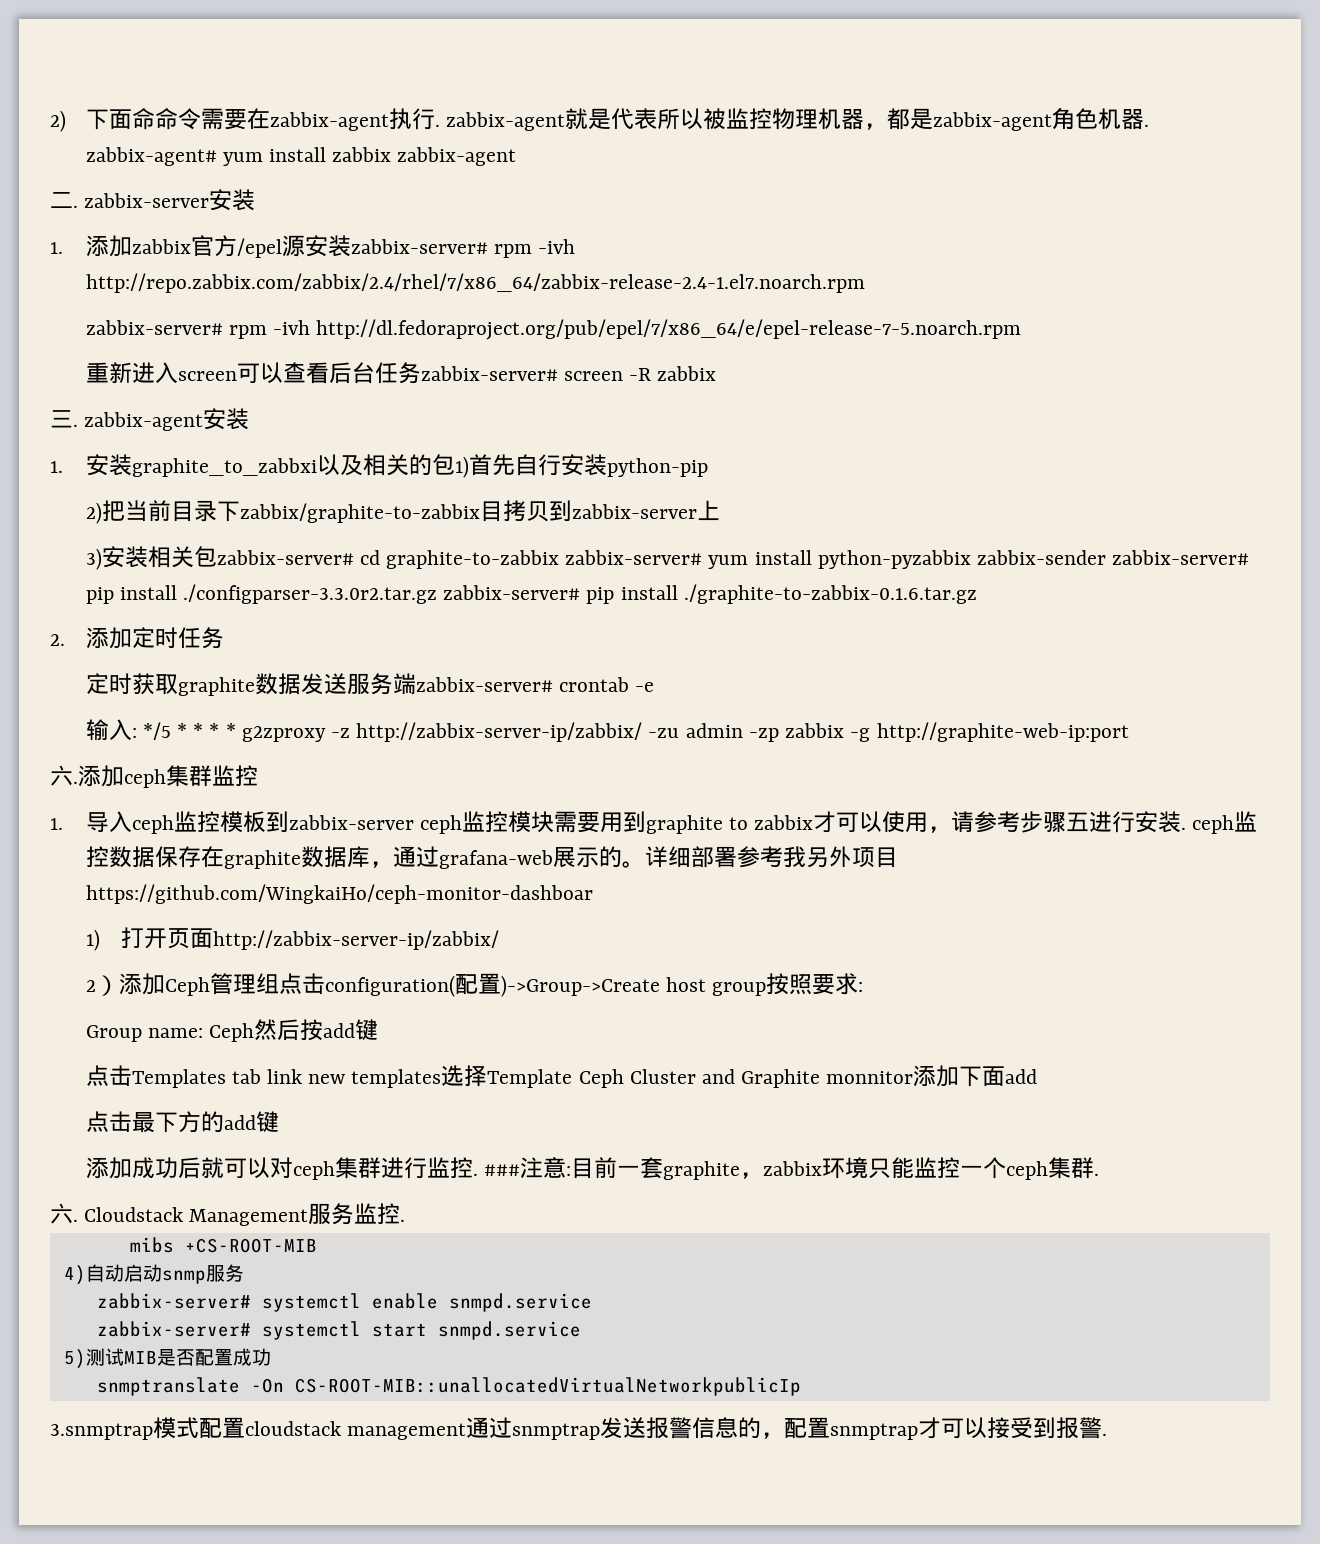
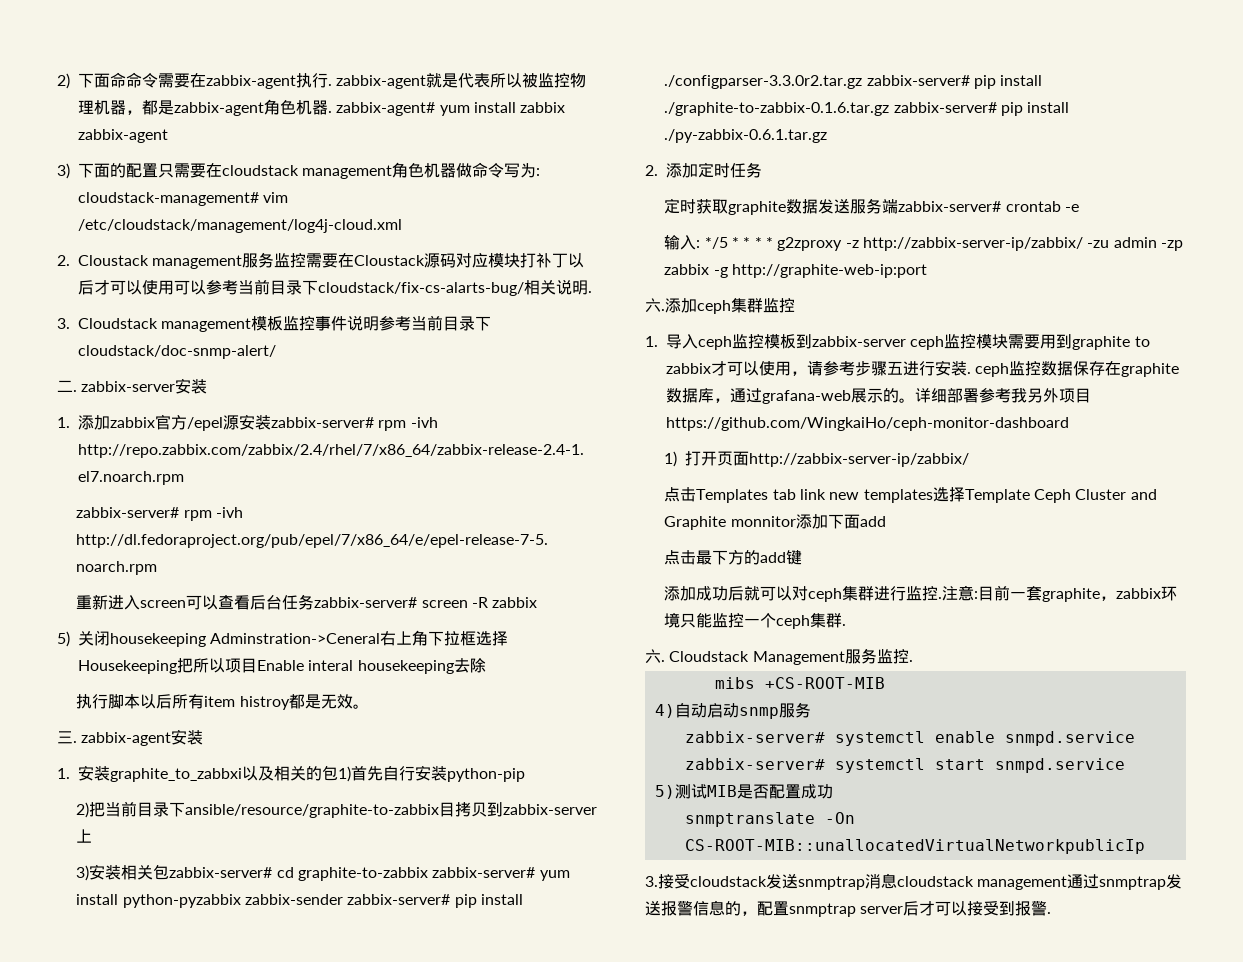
(517, 156) none -> [57,162,541,179] [78,192,289,206] [78,219,402,233] [57,252,585,269] [78,279,592,296] [57,315,492,332] [78,345,276,359] // 3)下面的配置只需要在cloudstack management角色机器做命令写为: cloudstack-management# vim /etc/cloudstack/management/log4j-cloud.xml // 2. Cloustack management服务监控需要在Cloustack源码对应模块打补丁以后才可以使用可以参考当前目录下cloudstack/fix-cs-alarts-bug/相关说明. // 3. Cloudstack management模板监控事件说明参考当前目录下cloudstack/doc-snmp-alert/
(717, 373) none -> [57,630,509,647] [78,658,486,674] [76,694,369,710] // 5)关闭housekeeping Adminstration->Ceneral右上角下拉框选择Housekeeping把所以项目Enable interal housekeeping去除 // 执行脚本以后所有item histroy都是无效。
[239,503,480,523] zabbix/graphite-to-zabbix -> [185,804,440,818] ansible/resource/graphite-to-zabbix
(977, 594) none -> [893,102,1070,116] [664,129,828,143] zabbix-server# pip install ./py-zabbix-0.6.1.tar.gz
[85,884,593,904] https://github.com/WingkaiHo/ceph-monitor-dashboar -> [666,417,1069,431] https://github.com/WingkaiHo/ceph-monitor-dashboard
[85,973,863,997] [85,1019,378,1042] // 2）添加Ceph管理组点击configuration(配置)->Group->Create host group按照要求: // Group name: Ceph然后按add键 -> (970, 460) none
[483,1164,520,1176] ### -> (943, 598) none
[50,1417,245,1440] 3.snmptrap模式配置 -> [645,873,897,890] 3.接受cloudstack发送snmptrap消息
(919, 1431) none -> [860,901,920,916] server后

